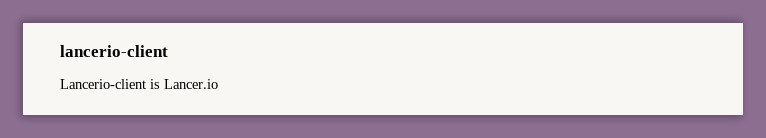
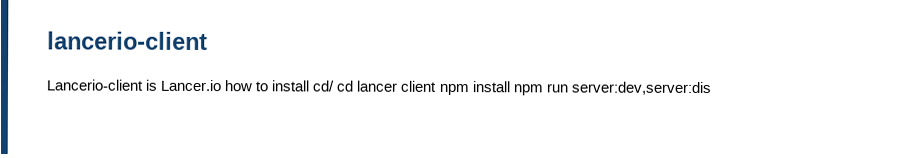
(218, 84) none -> [224,80,711,96] how to install cd/ cd lancer client npm install npm run server:dev,server:dis

